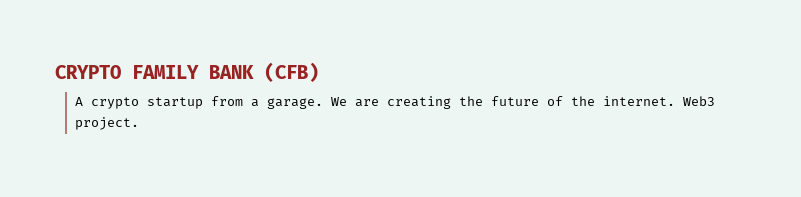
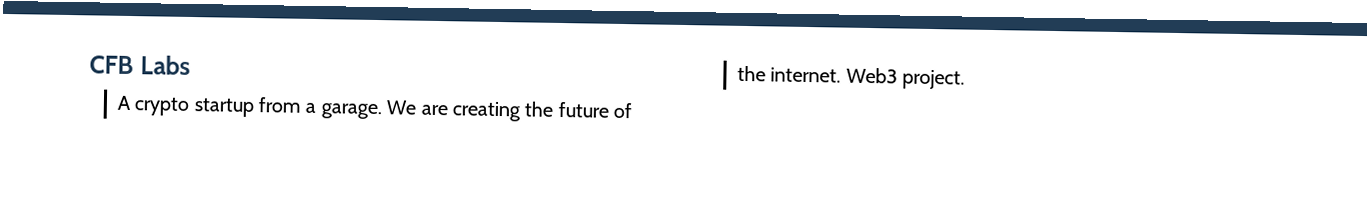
[55,62,319,82] CRYPTO FAMILY BANK (CFB) -> [89,55,191,75] CFB Labs

